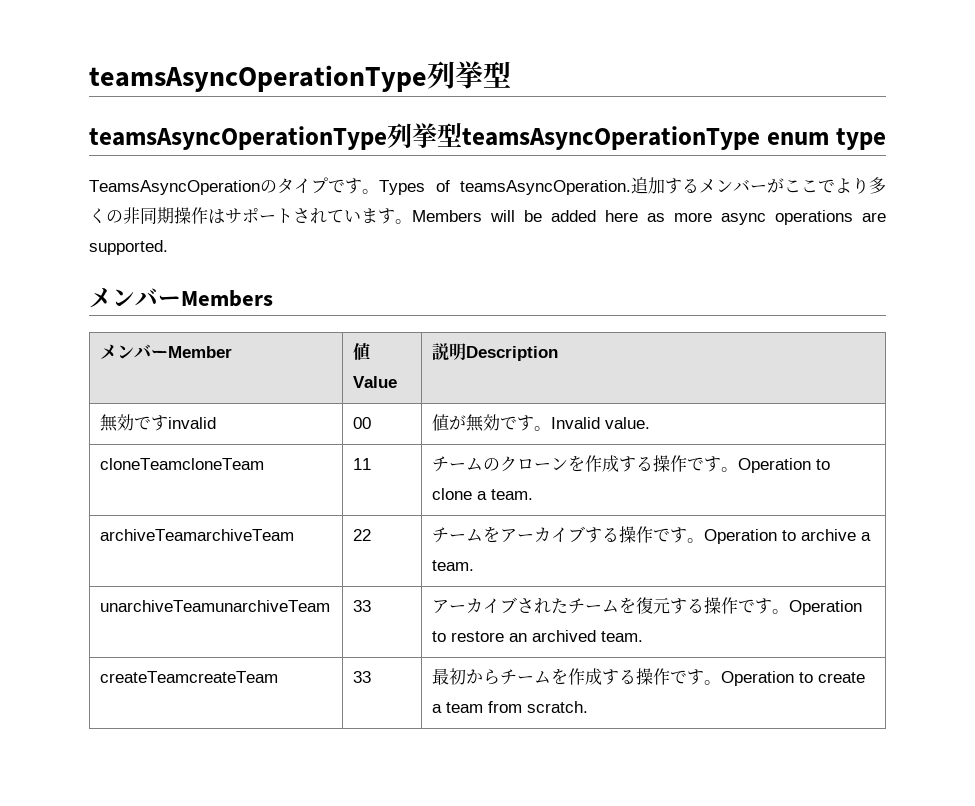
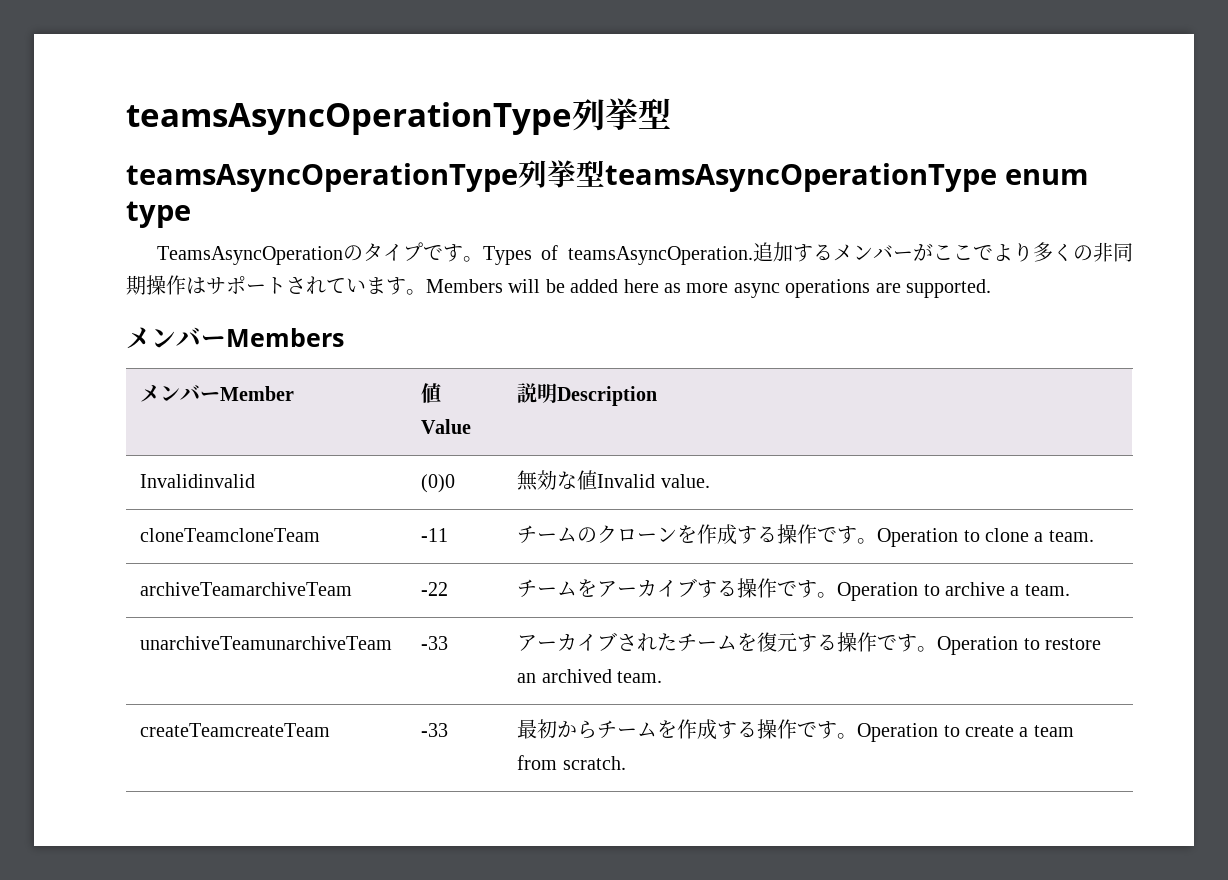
[100,414,217,432] [353,417,372,429] [432,414,552,432] 無効ですinvalid | 00 | 値が無効です。 -> [140,474,256,488] [421,474,456,493] [517,470,598,491] Invalidinvalid | (0)0 | 無効な値
[353,458,372,470] 11 -> [421,528,449,542] -11
[353,529,372,541] 22 -> [421,582,449,596] -22
[353,600,372,612] 33 -> [421,636,449,650] -33
[353,671,372,683] 33 -> [421,723,449,737] -33

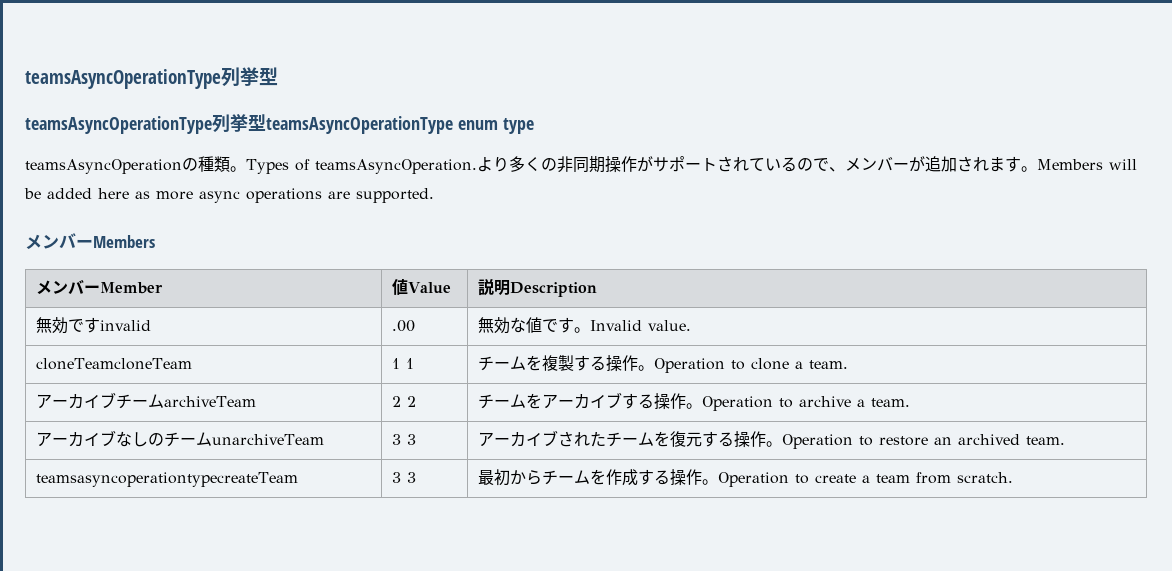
[156,242,993,265] TeamsAsyncOperationのタイプです。Types of teamsAsyncOperation.追加するメンバーがここで -> [25,156,477,174] teamsAsyncOperationの種類。Types of teamsAsyncOperation.
[186,277,206,294] は -> [636,156,653,172] が
(366, 285) none -> [780,156,989,172] るので、メンバーが追加され
[140,474,256,488] [421,474,456,493] Invalidinvalid | (0)0 -> [35,317,151,334] [391,320,415,332] 無効ですinvalid | .00
(598, 480) none -> [541,317,590,333] です。
[421,528,449,542] [517,524,858,545] -11 | チームのクローンを作成する操作です -> [391,358,414,369] [477,355,638,372] 1 1 | チームを複製する操作
[140,582,353,596] [421,582,449,596] archiveTeamarchiveTeam | -22 -> [35,392,256,409] [391,396,416,407] アーカイブチームarchiveTeam | 2 2
[777,580,818,598] です -> (686, 401) none
[140,636,393,650] [421,636,449,650] unarchiveTeamunarchiveTeam | -33 -> [35,430,324,447] [391,434,416,445] アーカイブなしのチームunarchiveTeam | 3 3
[877,634,918,652] です -> (766, 439) none
[140,723,331,737] [421,723,449,737] createTeamcreateTeam | -33 -> [35,472,298,487] [391,472,416,483] teamsasyncoperationtypecreateTeam | 3 3
[797,721,838,739] です -> (702, 477) none

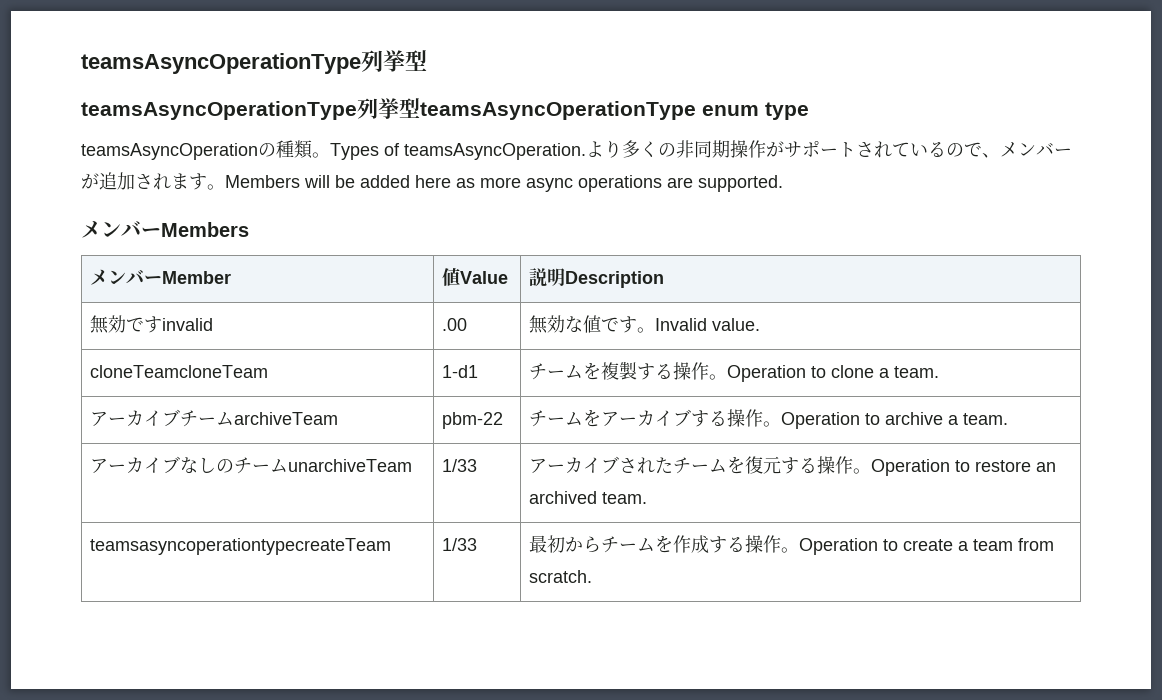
[391,358,414,369] 1 1 -> [441,365,478,378] 1-d1
[391,396,416,407] 2 2 -> [441,412,503,429] pbm-22
[391,434,416,445] 3 3 -> [441,459,477,472] 1/33
[391,472,416,483] 3 3 -> [441,538,477,551] 1/33

